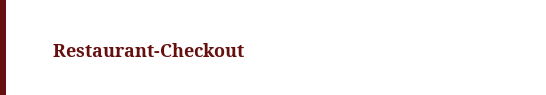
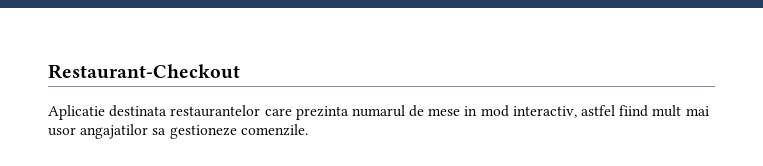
(244, 50) none -> [48,105,709,120] [48,124,308,139] // Aplicatie destinata restaurantelor care prezinta numarul de mese in mod interactiv, astfel fiind mult mai usor angajatilor sa gestioneze comenzile.

